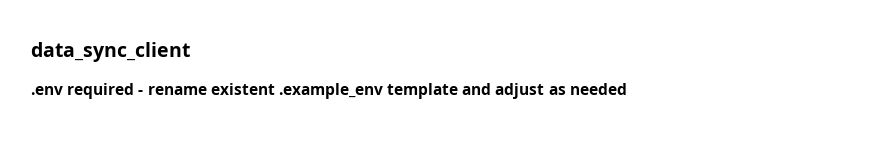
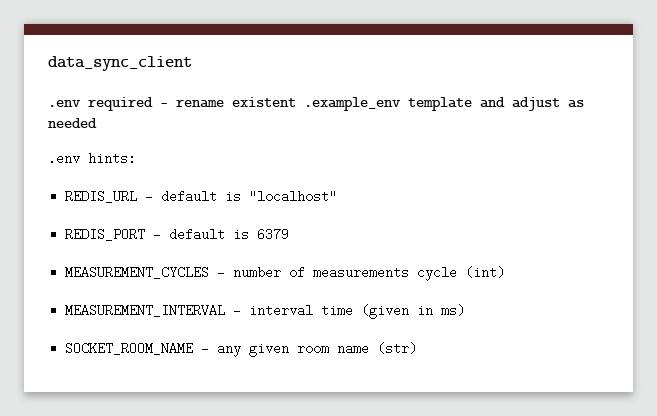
(627, 89) none -> [48,152,136,165] [65,190,338,203] [65,228,290,241] [65,266,506,281] [65,304,466,319] [65,342,418,357] // .env hints: // REDIS_URL - default is "localhost" // REDIS_PORT - default is 6379 // MEASUREMENT_CYCLES - number of measurements cycle (int) // MEASUREMENT_INTERVAL - interval time (given in ms) // SOCKET_ROOM_NAME - any given room name (str)

